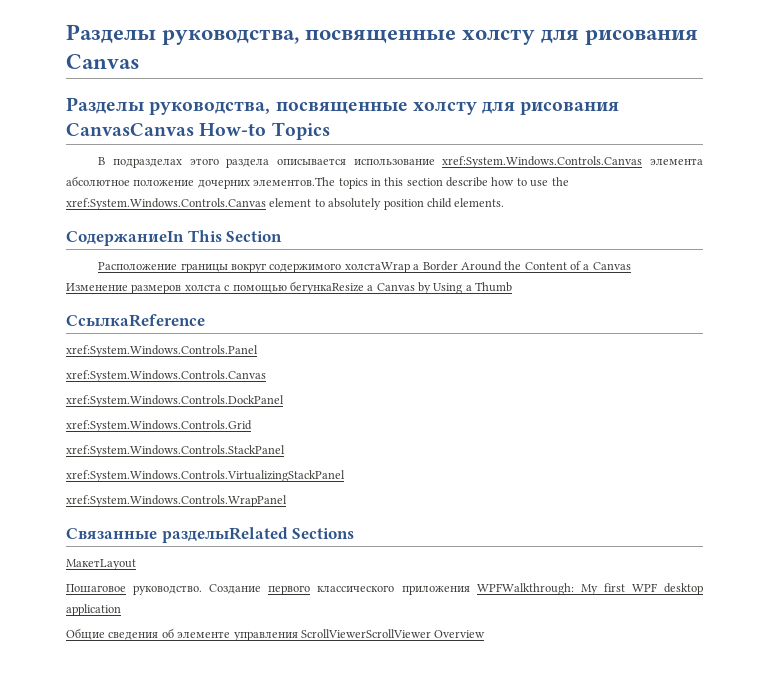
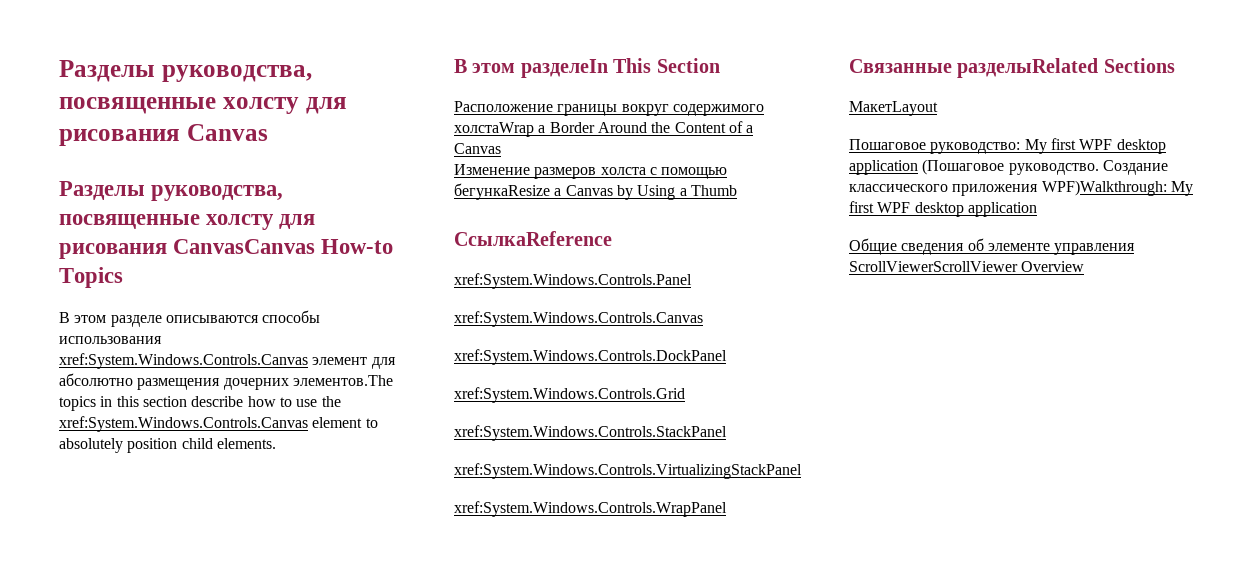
[113,156,703,168] [66,176,195,186] подразделах этого раздела описывается использование xref:System.Windows.Controls.Canvas элемента абсолютное положение -> [74,310,321,327] [59,336,162,344] [59,353,396,369] [59,373,221,390] этом разделе описываются способы использования xref:System.Windows.Controls.Canvas элемент для абсолютно размещения
[66,231,184,246] СодержаниеIn -> [454,59,608,78] В этом разделеIn
(126, 588) none -> [930,138,1166,154] [849,159,1005,175] руководство: My first WPF desktop application (Пошаговое
[268,585,311,595] первого -> (1168, 167) none
[476,583,574,595] WPFWalkthrough: -> [1041,180,1167,196] WPF)Walkthrough:

